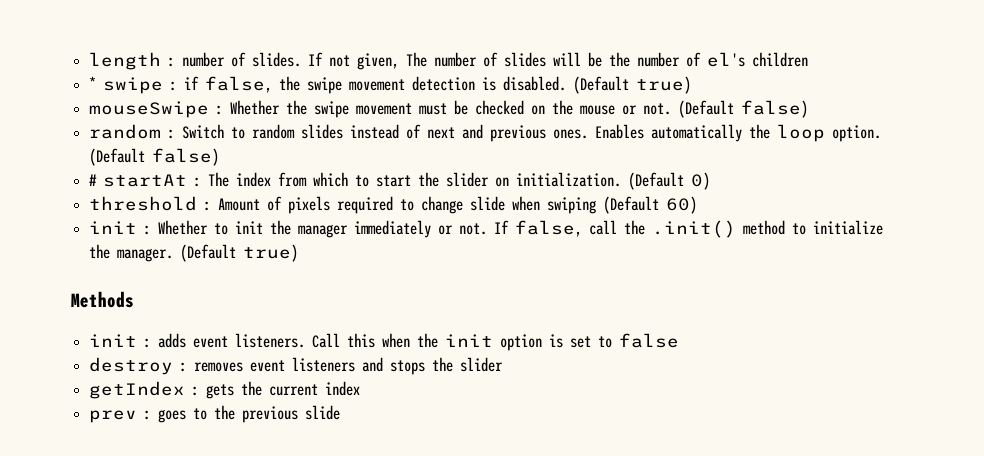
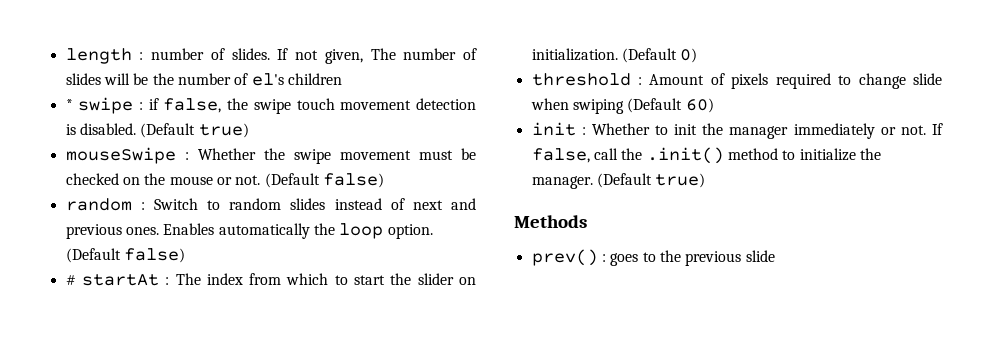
(343, 85) none -> [296,98,335,110] touch
[89,333,680,351] [89,357,504,375] [89,381,361,399] [89,410,138,423] init : adds event listeners. Call this when the init option is set to false // destroy : removes event listeners and stops the slider // getIndex : gets the current index // prev -> [531,249,598,266] prev()

